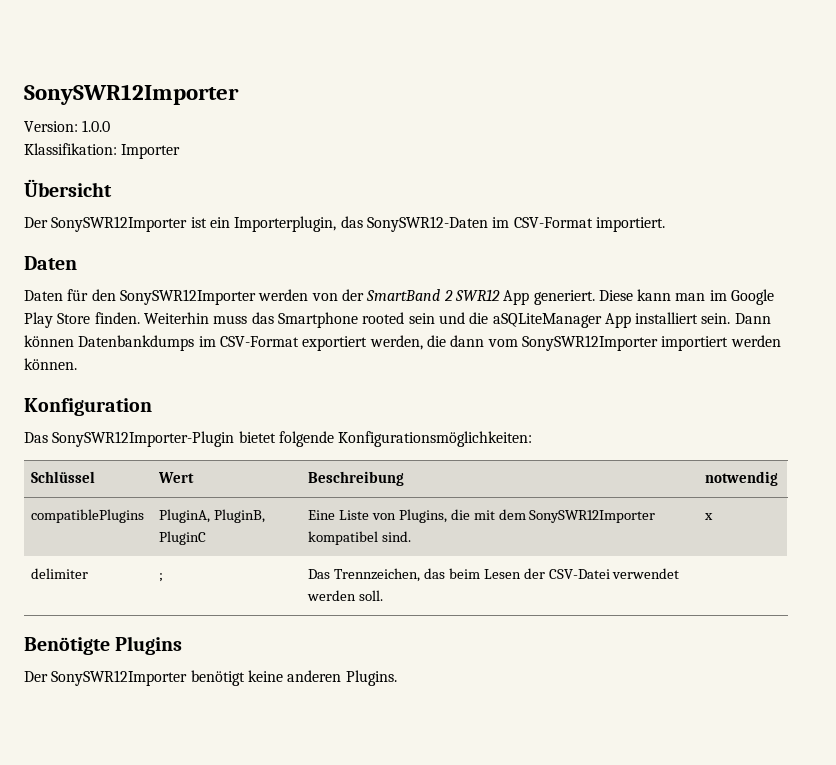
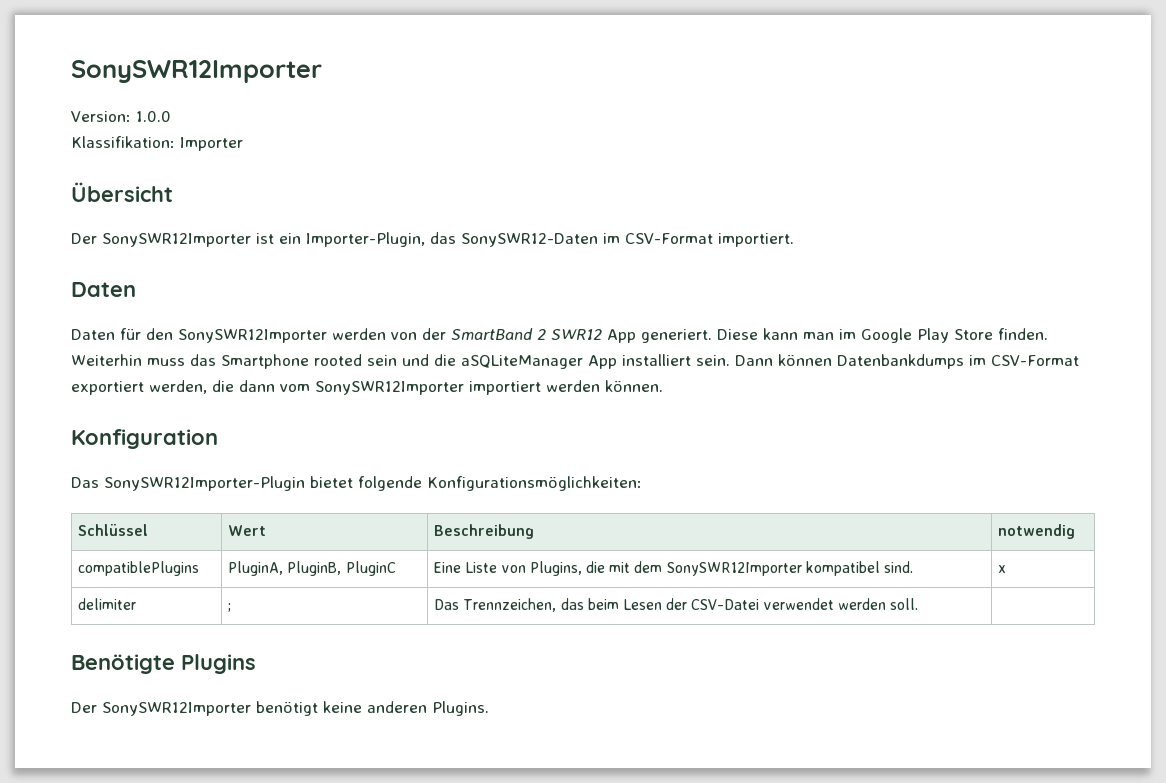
[234,216,337,232] Importerplugin, -> [306,232,425,247] Importer-Plugin,

